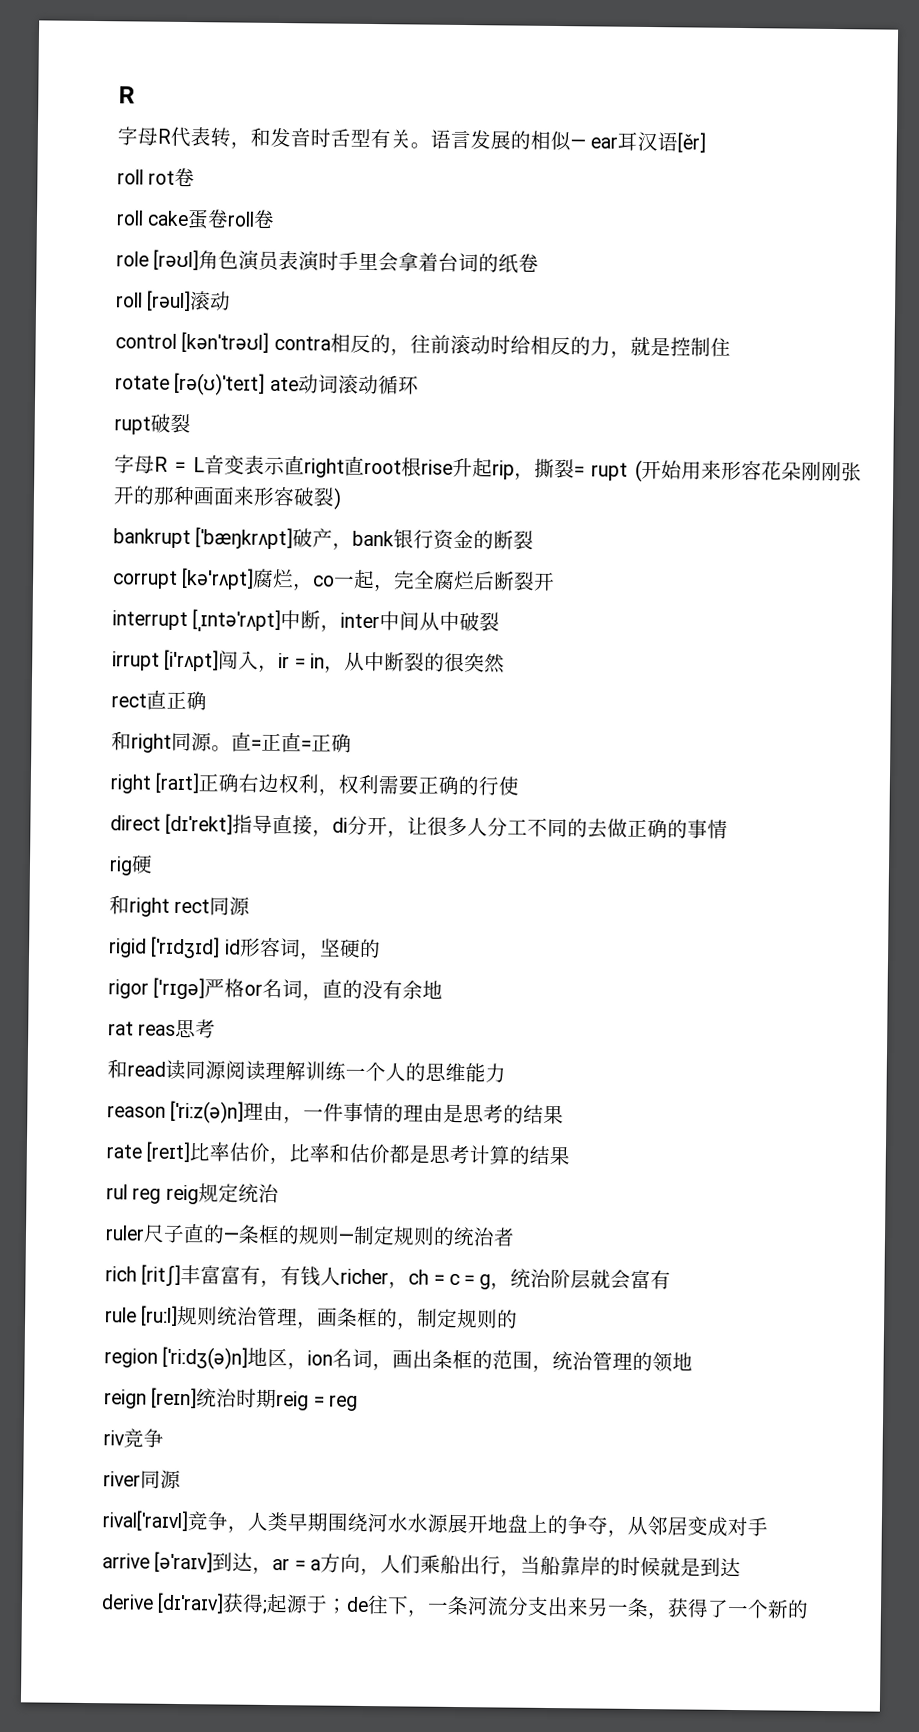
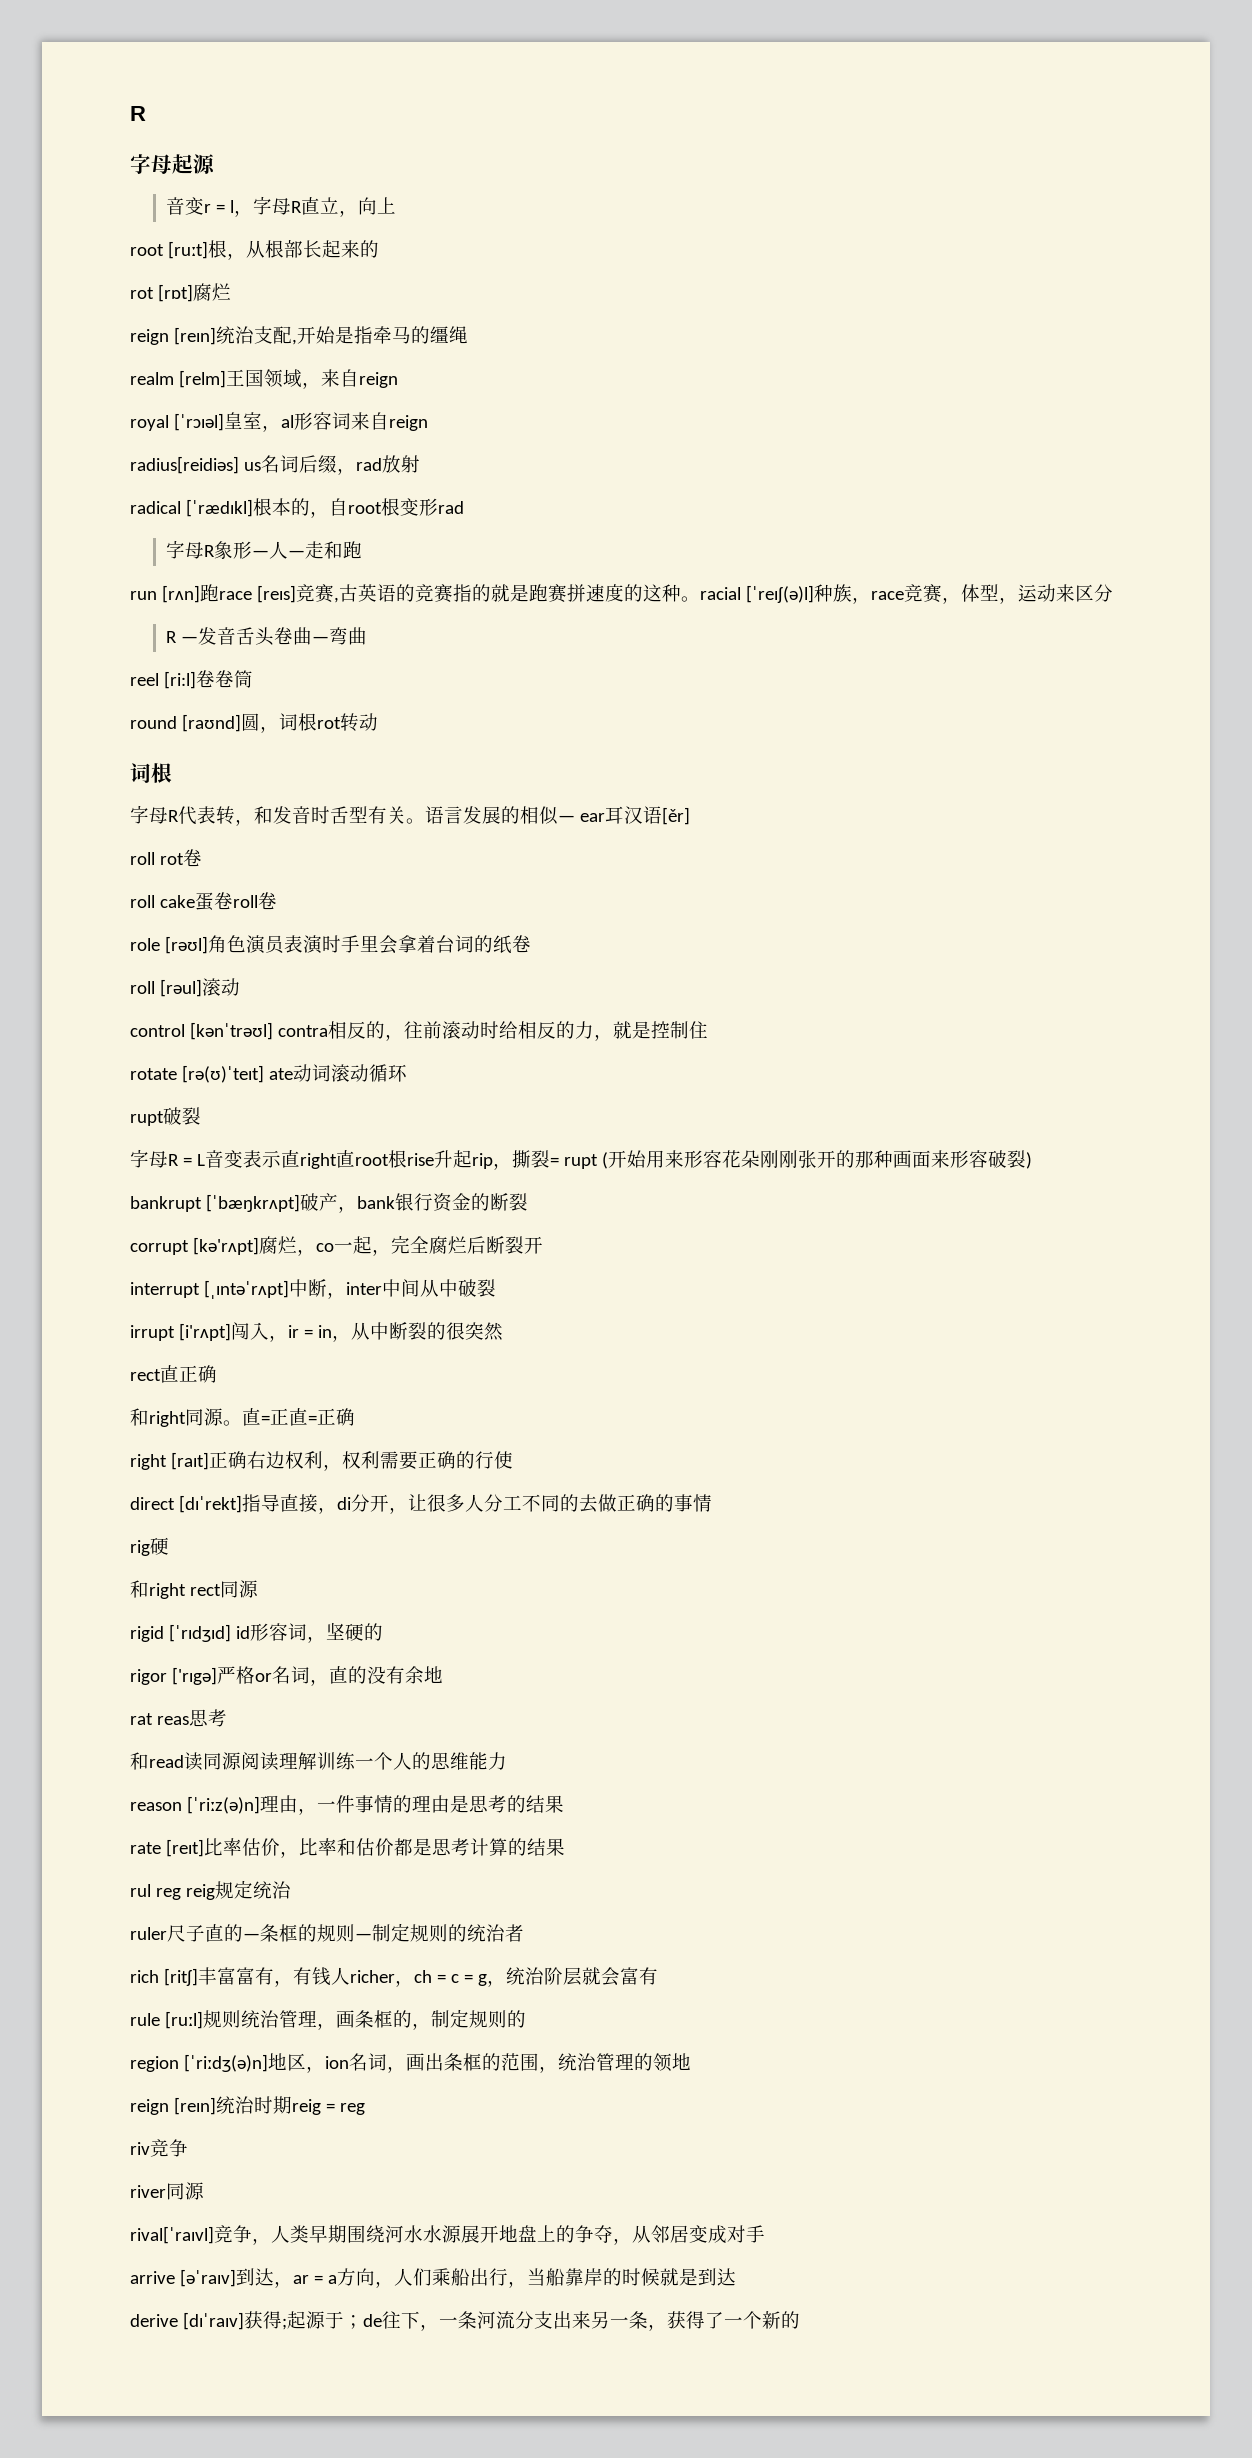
[118,86,135,104] R -> [130,106,146,121] [130,154,215,174] [166,196,397,217] [130,240,379,260] [130,283,231,302] [130,326,468,345] [130,369,398,389] [130,412,428,432] [130,455,420,475] [130,498,464,518] [166,540,363,559] [130,584,1113,604] [166,627,368,646] [130,670,253,689] [130,713,378,733] [130,763,172,783] R // 字母起源 // ⾳变r = l，字⺟R直⽴，向上 // root [ruːt]根，从根部⻓起来的 // rot [rɒt]腐烂 // reign [reɪn]统治⽀配,开始是指牵马的缰绳 // realm [relm]王国领域，来⾃reign // royal [ˈrɔɪəl]皇室，al形容词来⾃reign // radius[reidiəs] us名词后缀，rad放射 // radical [ˈrædɪkl]根本的，⾃root根变形rad // 字⺟R象形—⼈—⾛和跑 // run [rʌn]跑race [reɪs]竞赛,古英语的竞赛指的就是跑赛拼速度的这种。racial [ˈreɪʃ(ə)l]种族，race竞赛，体型，运动来区分 // R —发⾳⾆头卷曲—弯曲 // reel [ri:l]卷卷筒 // round [raʊnd]圆，词根rot转动 // 词根

